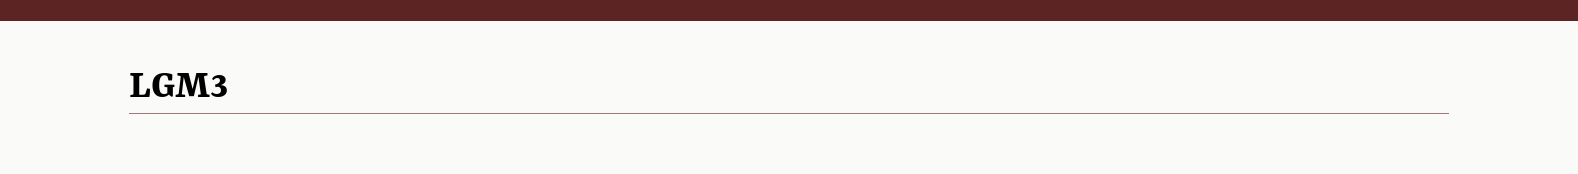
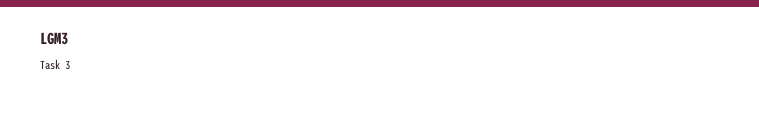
(228, 85) none -> [40,59,70,70] // Task 3

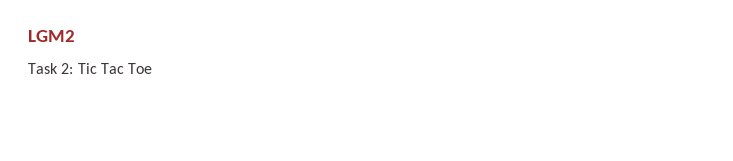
[40,32,68,45] LGM3 -> [28,30,75,42] LGM2
[65,60,70,70] 3 -> [61,63,153,74] 2: Tic Tac Toe

